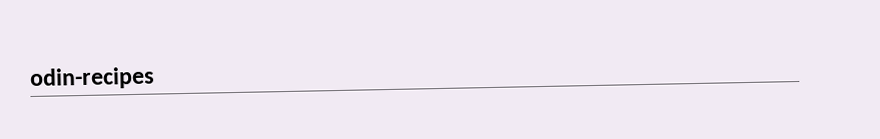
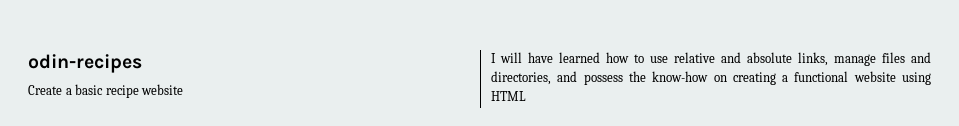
(155, 78) none -> [28,84,184,98] [491,52,931,66] [491,71,932,85] [491,91,526,101] // Create a basic recipe website // I will have learned how to use relative and absolute links, manage files and directories, and possess the know-how on creating a functional website using HTML

